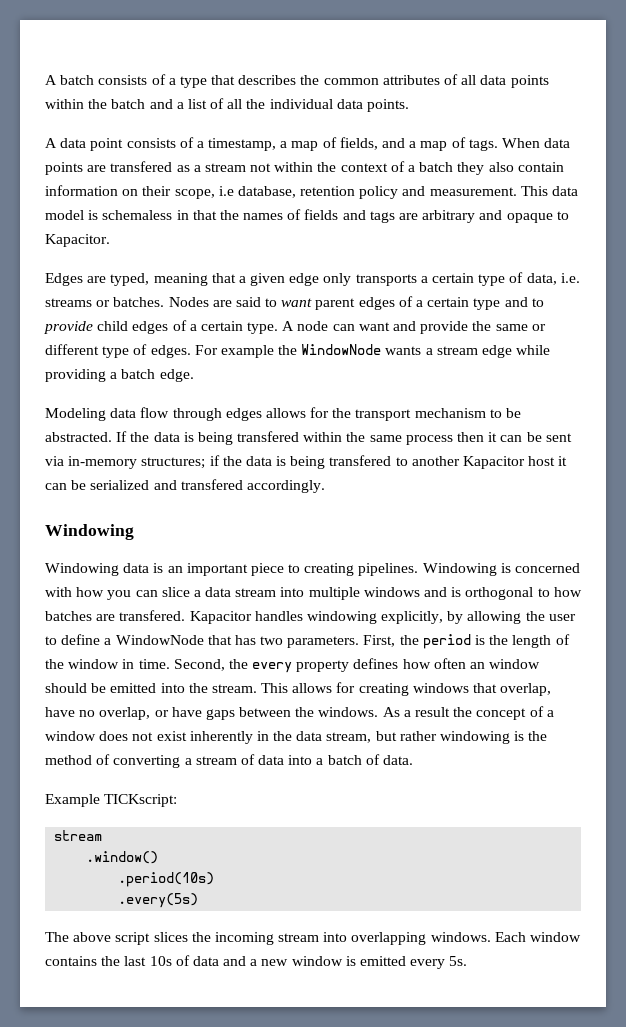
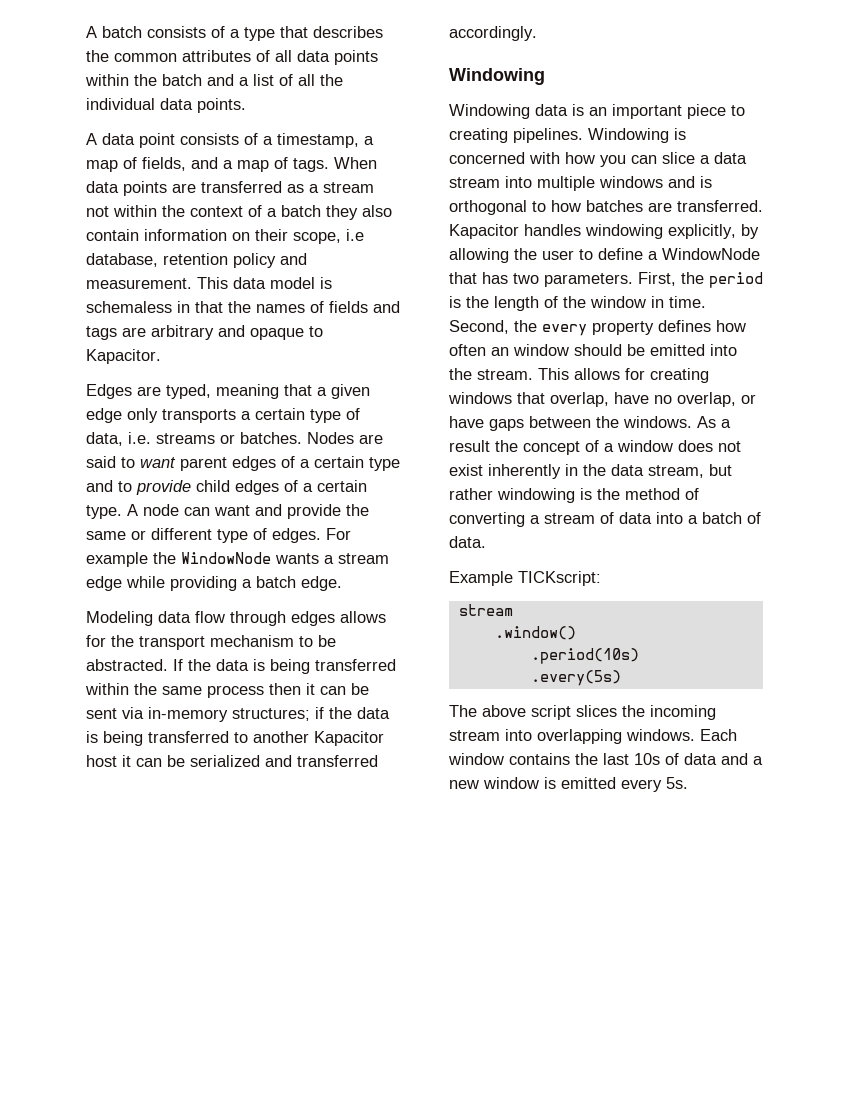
[110,161,173,172] transfered -> [201,181,282,193] transferred
[237,431,300,442] transfered -> [315,659,396,671] transferred
[329,455,392,466] transfered -> [148,731,229,743] transferred
[180,479,243,490] transfered -> [297,755,378,767] transferred
[119,610,186,621] transfered. -> [677,200,763,212] transferred.

